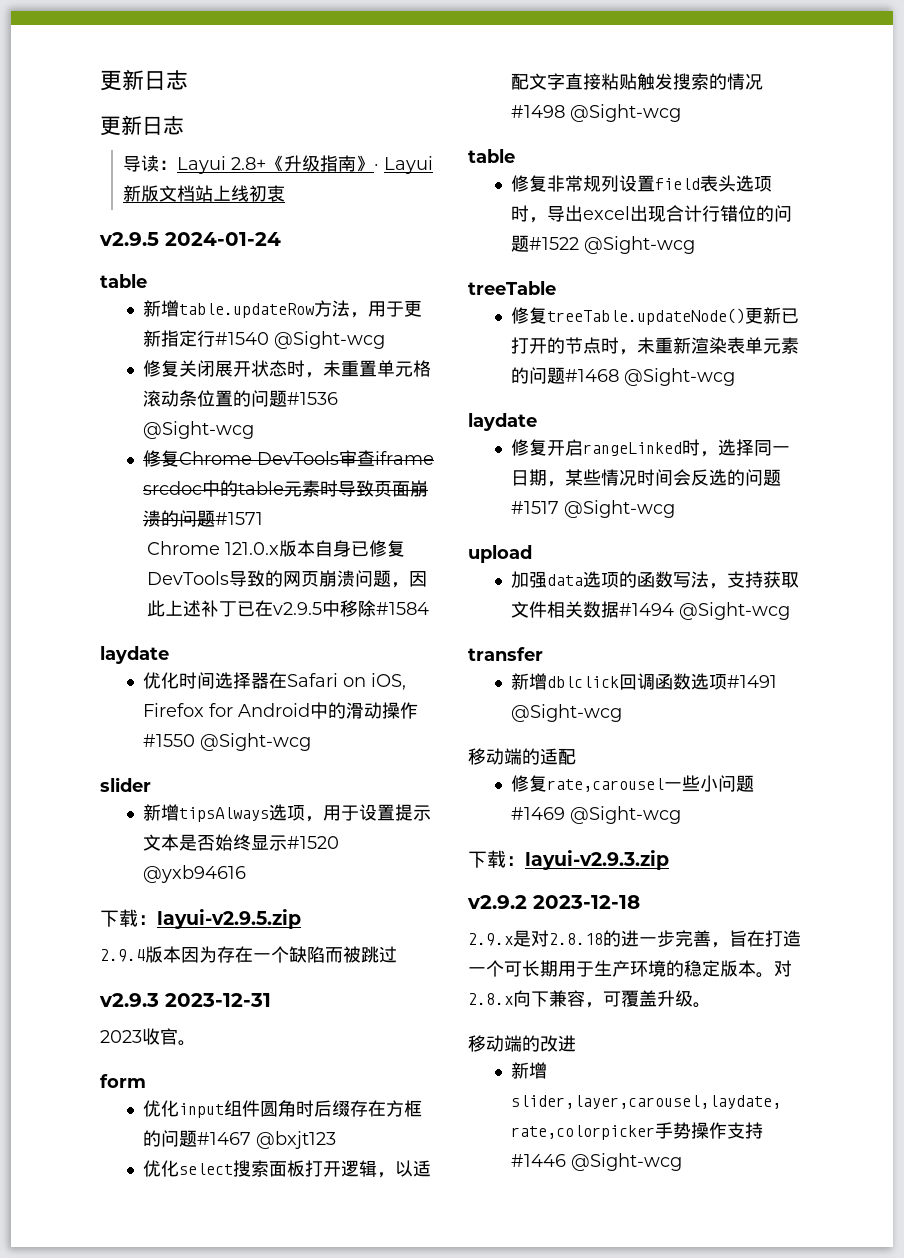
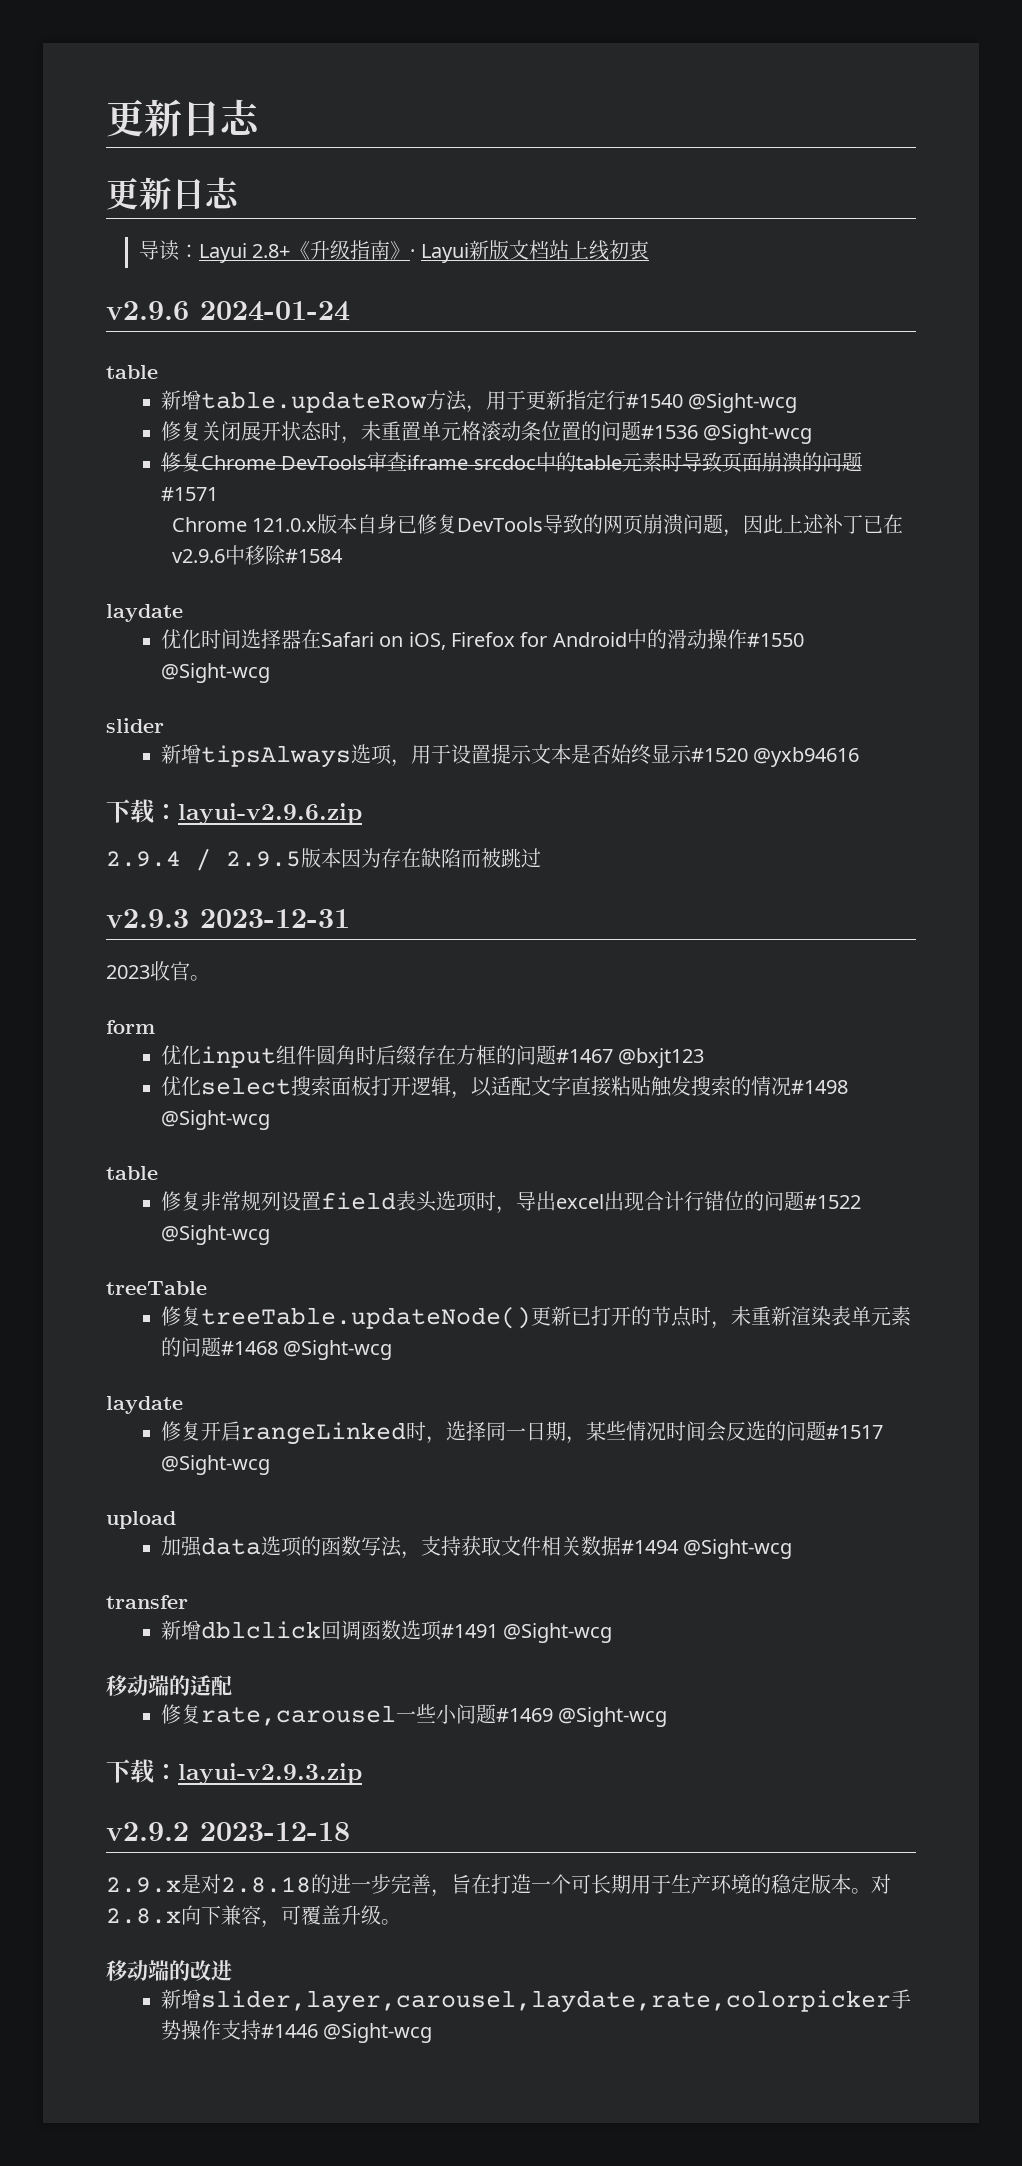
[99,232,159,246] v2.9.5 -> [106,301,189,320] v2.9.6
[272,602,322,615] v2.9.5 -> [171,549,225,563] v2.9.6
[157,909,301,929] layui-v2.9.5.zip -> [178,803,362,825] layui-v2.9.6.zip
(145, 955) none -> [196,848,301,871] / 2.9.5
[253,946,289,963] 一个 -> (421, 858) none

